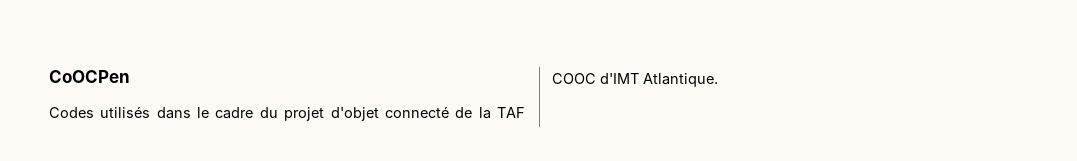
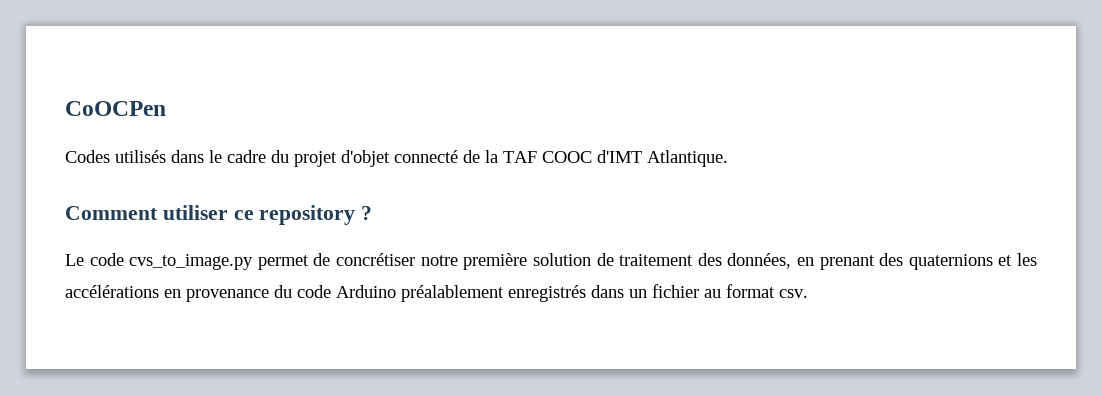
(718, 80) none -> [65,205,373,225] [65,253,1037,270] [65,284,808,302] // Comment utiliser ce repository ? // Le code cvs_to_image.py permet de concrétiser notre première solution de traitement des données, en prenant des quaternions et les accélérations en provenance du code Arduino préalablement enregistrés dans un fichier au format csv.

